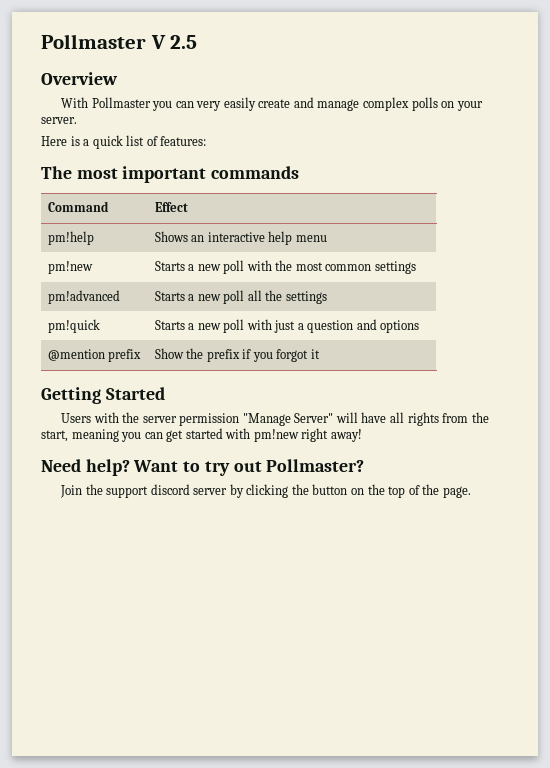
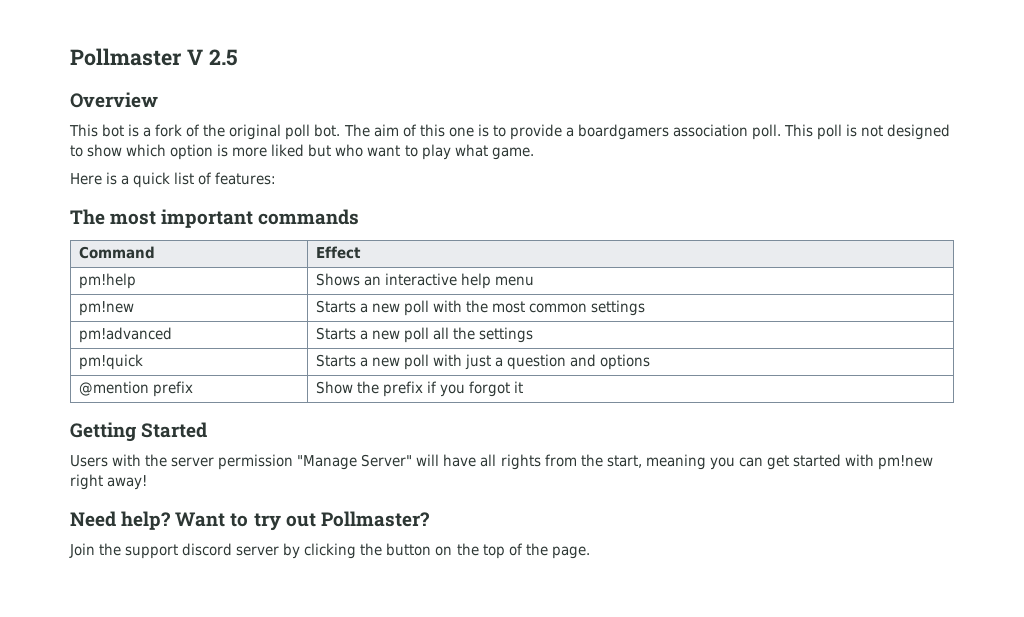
[61,97,483,111] [41,117,77,124] With Pollmaster you can very easily create and manage complex polls on your server. -> [69,124,951,140] [70,144,534,160] This bot is a fork of the original poll bot. The aim of this one is to provide a boardgamers association poll. This poll is not designed to show which option is more liked but who want to play what game.

